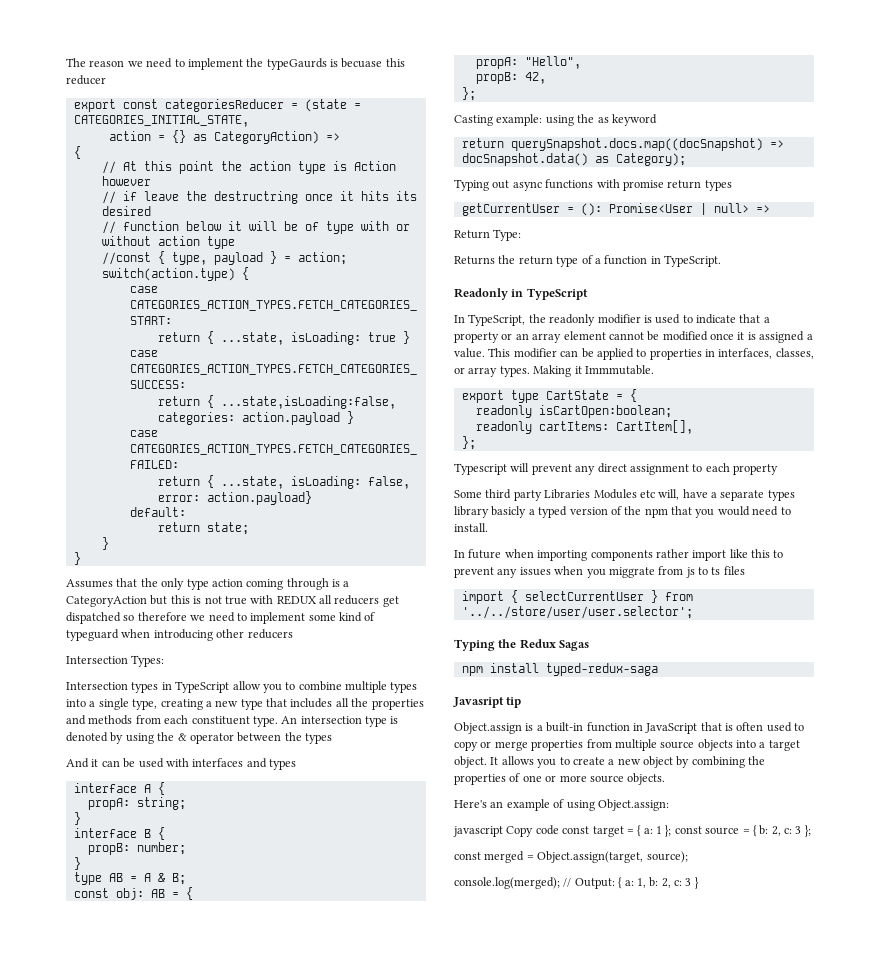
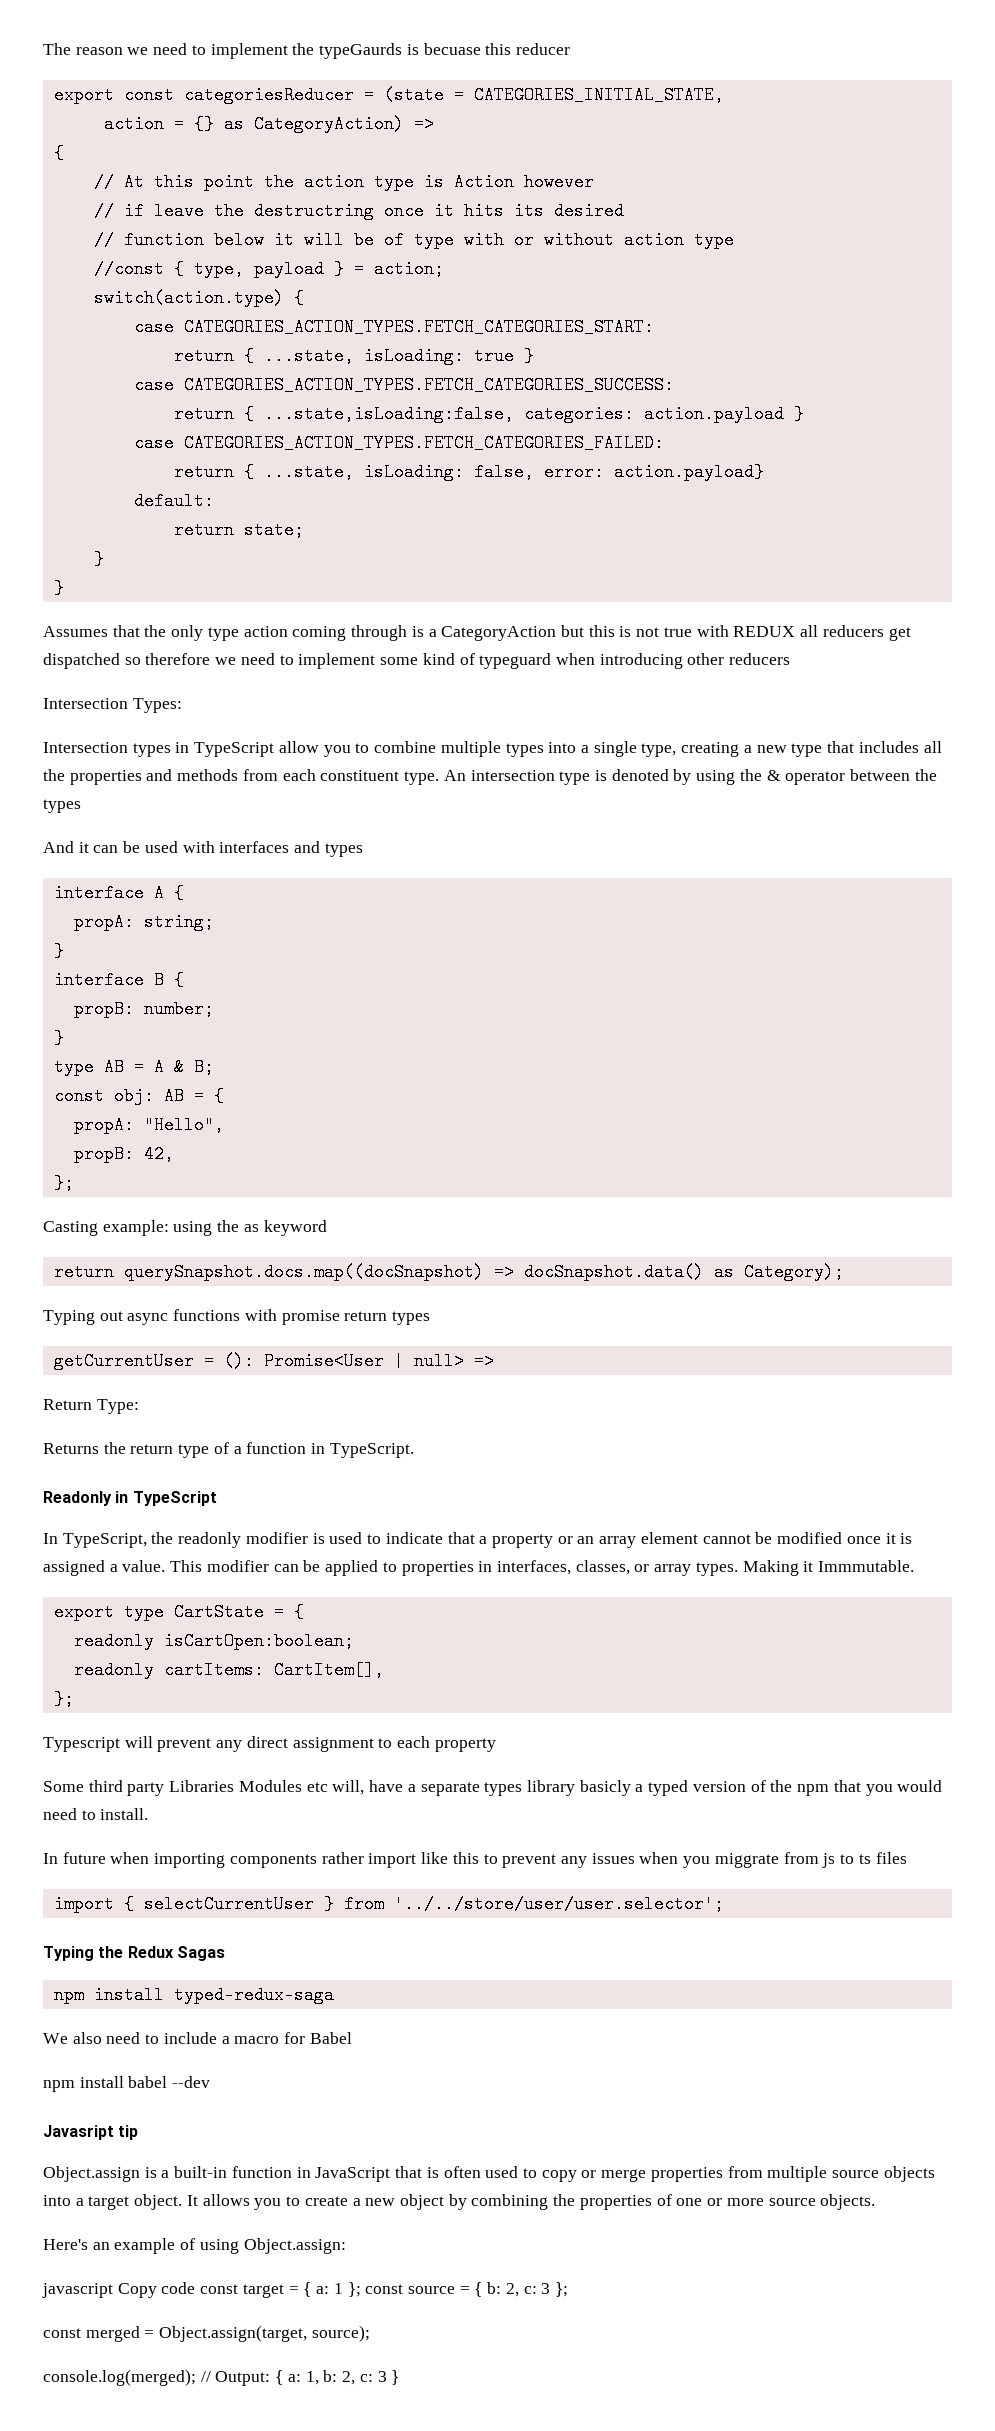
(658, 669) none -> [43,2032,352,2044] [43,2076,211,2092] // We also need to include a macro for Babel // npm install babel --dev

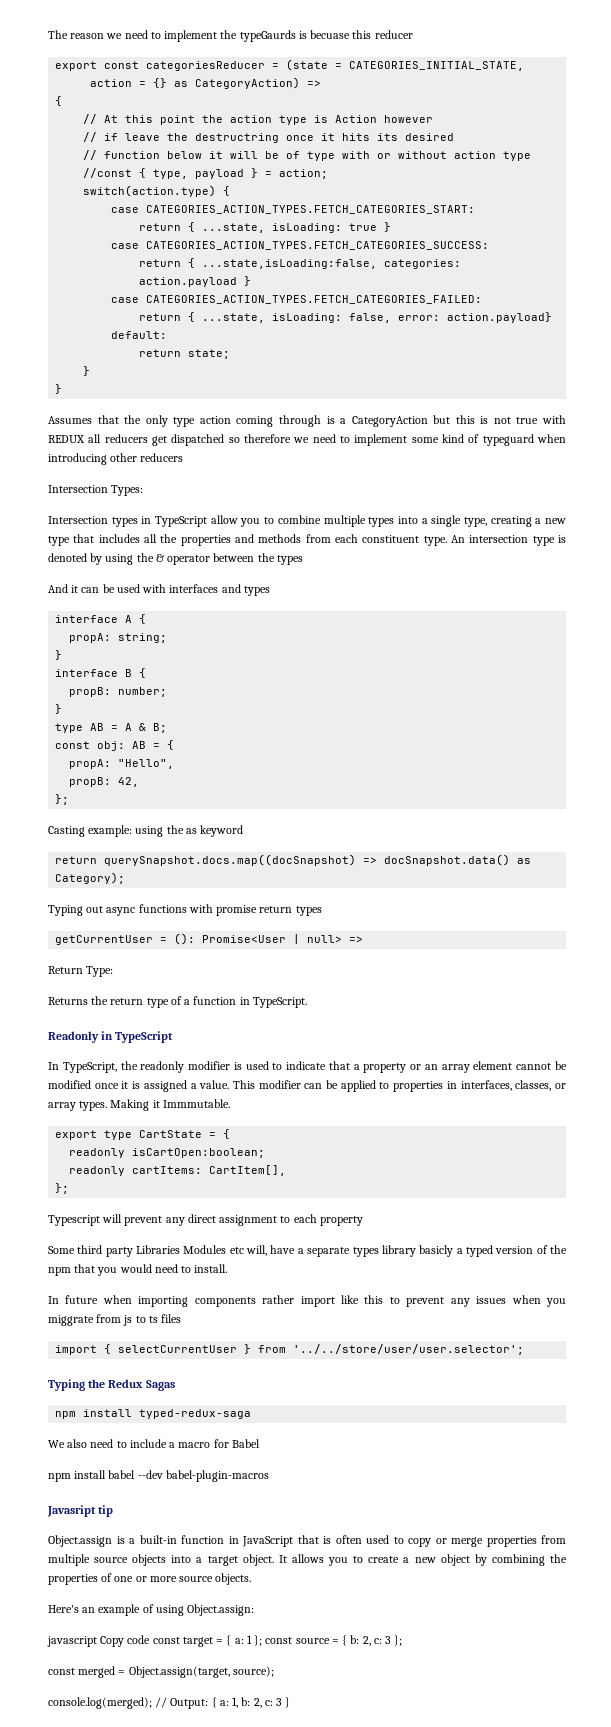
(211, 2082) none -> [165,1470,269,1482] babel-plugin-macros

